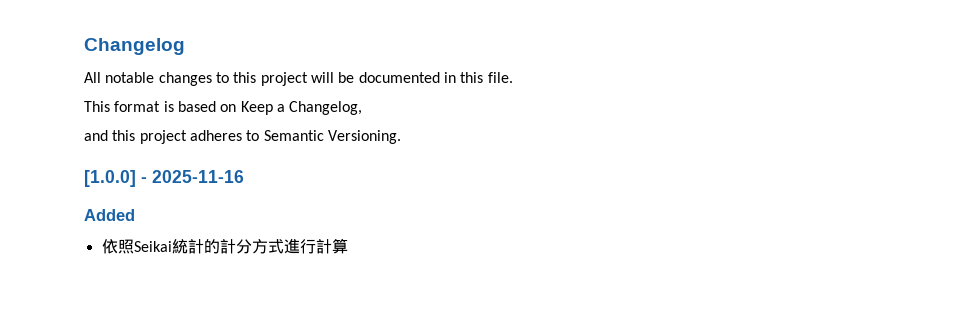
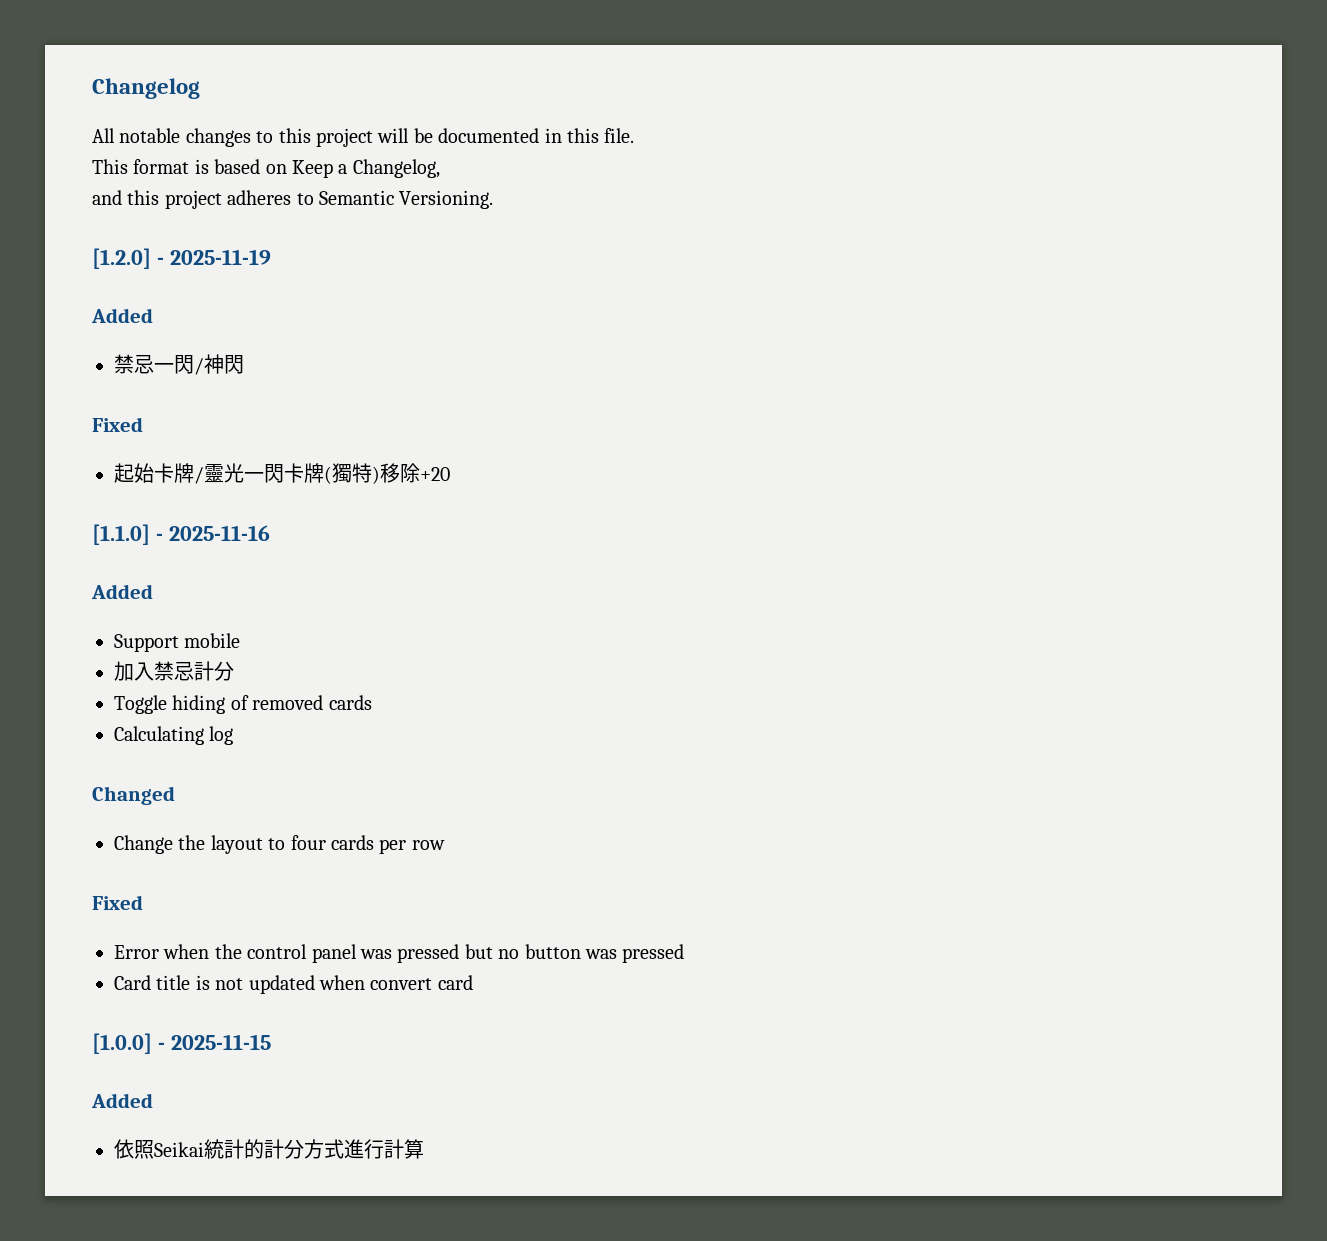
(401, 137) none -> [92,248,271,269] [91,308,153,323] [114,354,244,375] [92,417,143,432] [114,463,450,484] [92,524,270,545] [91,584,153,599] [114,633,241,652] [114,661,234,681] [114,695,372,714] [114,726,234,745] [92,786,175,805] [114,835,445,854] [92,895,143,910] [114,944,685,963] [114,975,473,994] // [1.2.0] - 2025-11-19 // Added // 禁忌一閃/神閃 // Fixed // 起始卡牌/靈光一閃卡牌(獨特)移除+20 // [1.1.0] - 2025-11-16 // Added // Support mobile // 加入禁忌計分 // Toggle hiding of removed cards // Calculating log // Changed // Change the layout to four cards per row // Fixed // Error when the control panel was pressed but no button was pressed // Card title is not updated when convert card
[152,170,244,183] 2025-11-16 -> [170,1034,271,1050] 2025-11-15

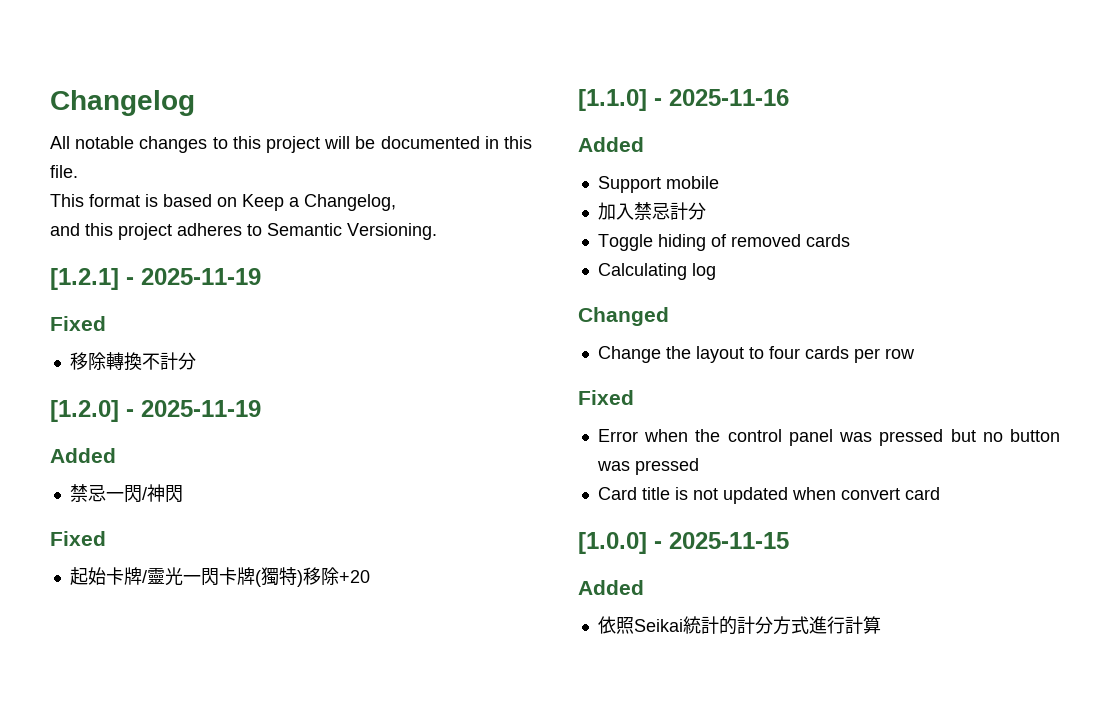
(494, 199) none -> [50,268,261,290] [50,316,106,331] [69,352,196,371] // [1.2.1] - 2025-11-19 // Fixed // 移除轉換不計分

